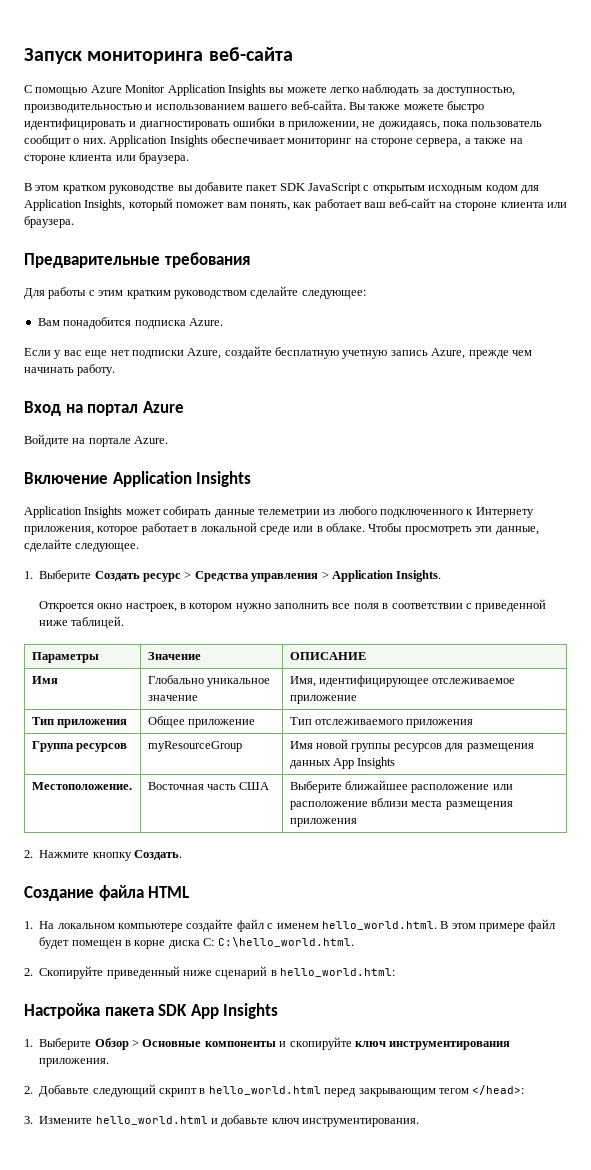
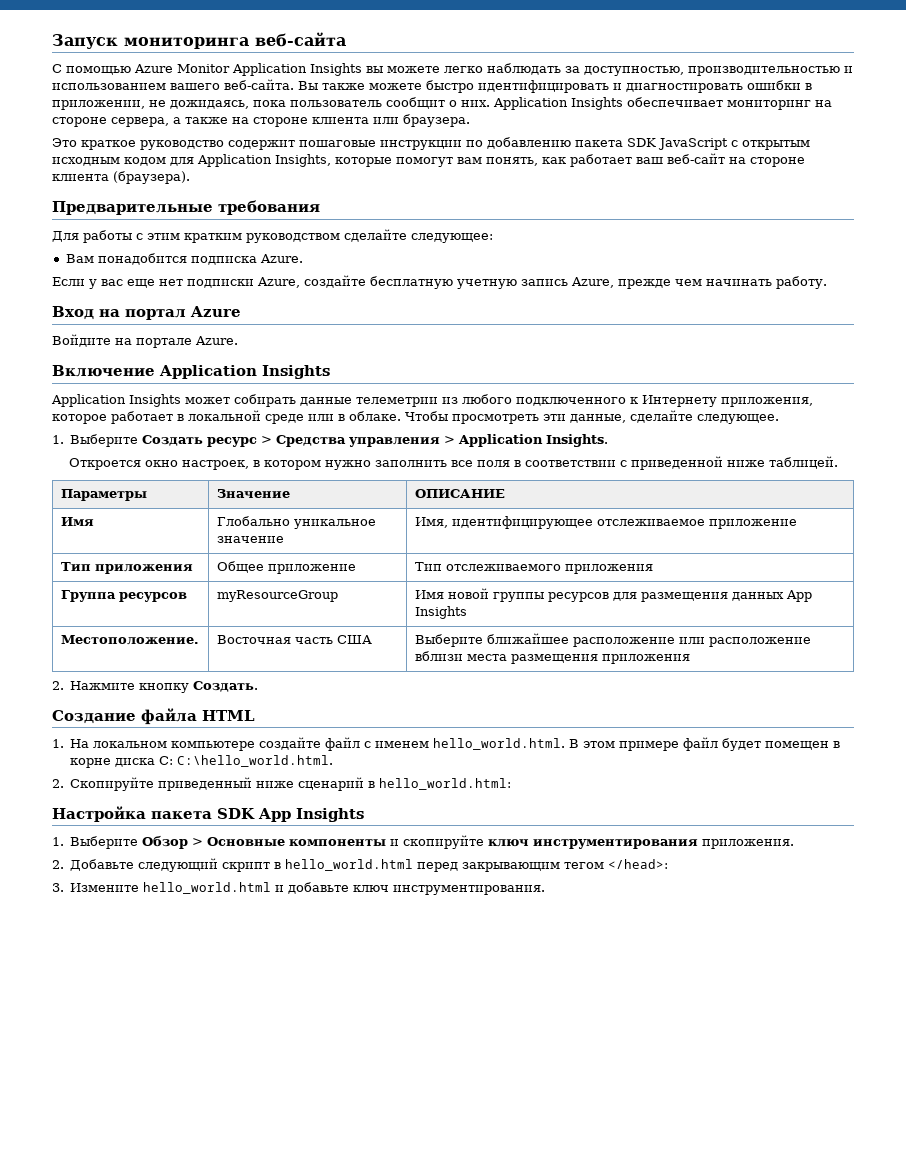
[24,182,278,194] В этом кратком руководстве вы добавите пакет -> [52,137,623,150] Это краткое руководство содержит пошаговые инструкции по добавлению пакета
[128,198,225,211] который поможет -> [335,157,453,167] которые помогут
[546,202,567,208] [24,216,74,228] или браузера. -> [113,171,190,184] (браузера).

